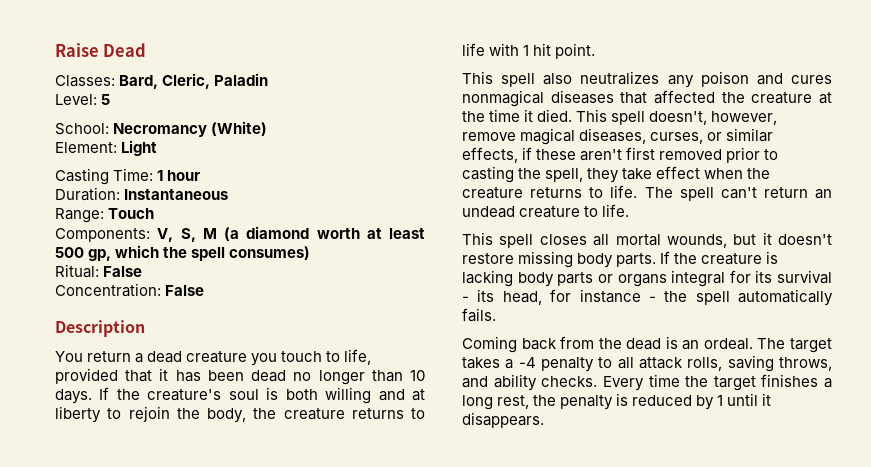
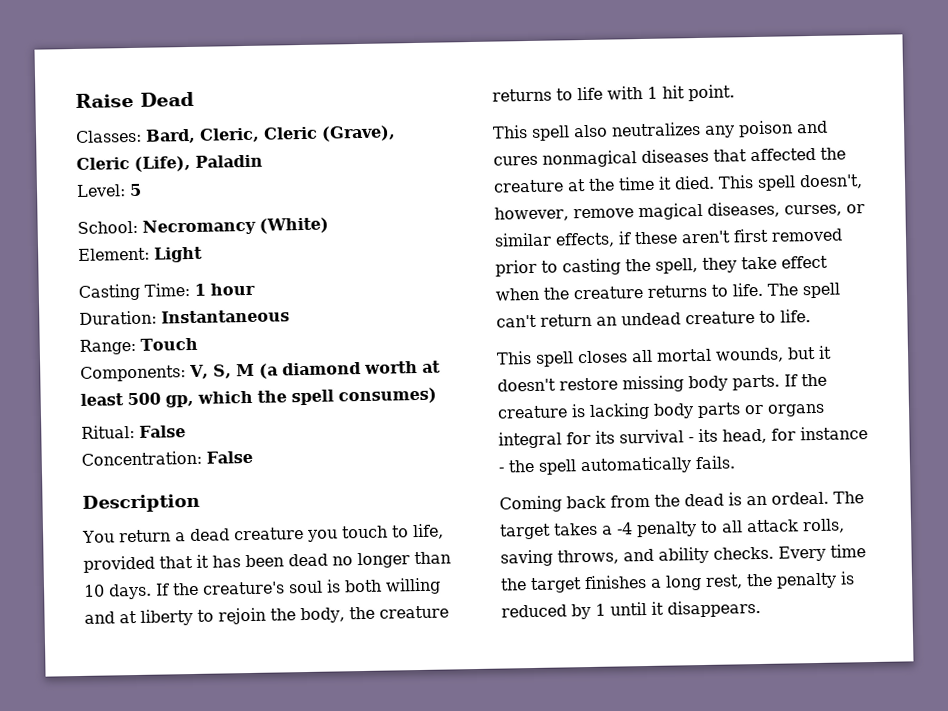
(211, 81) none -> [263,125,396,142] [76,155,191,172] Cleric (Grave), Cleric (Life),

